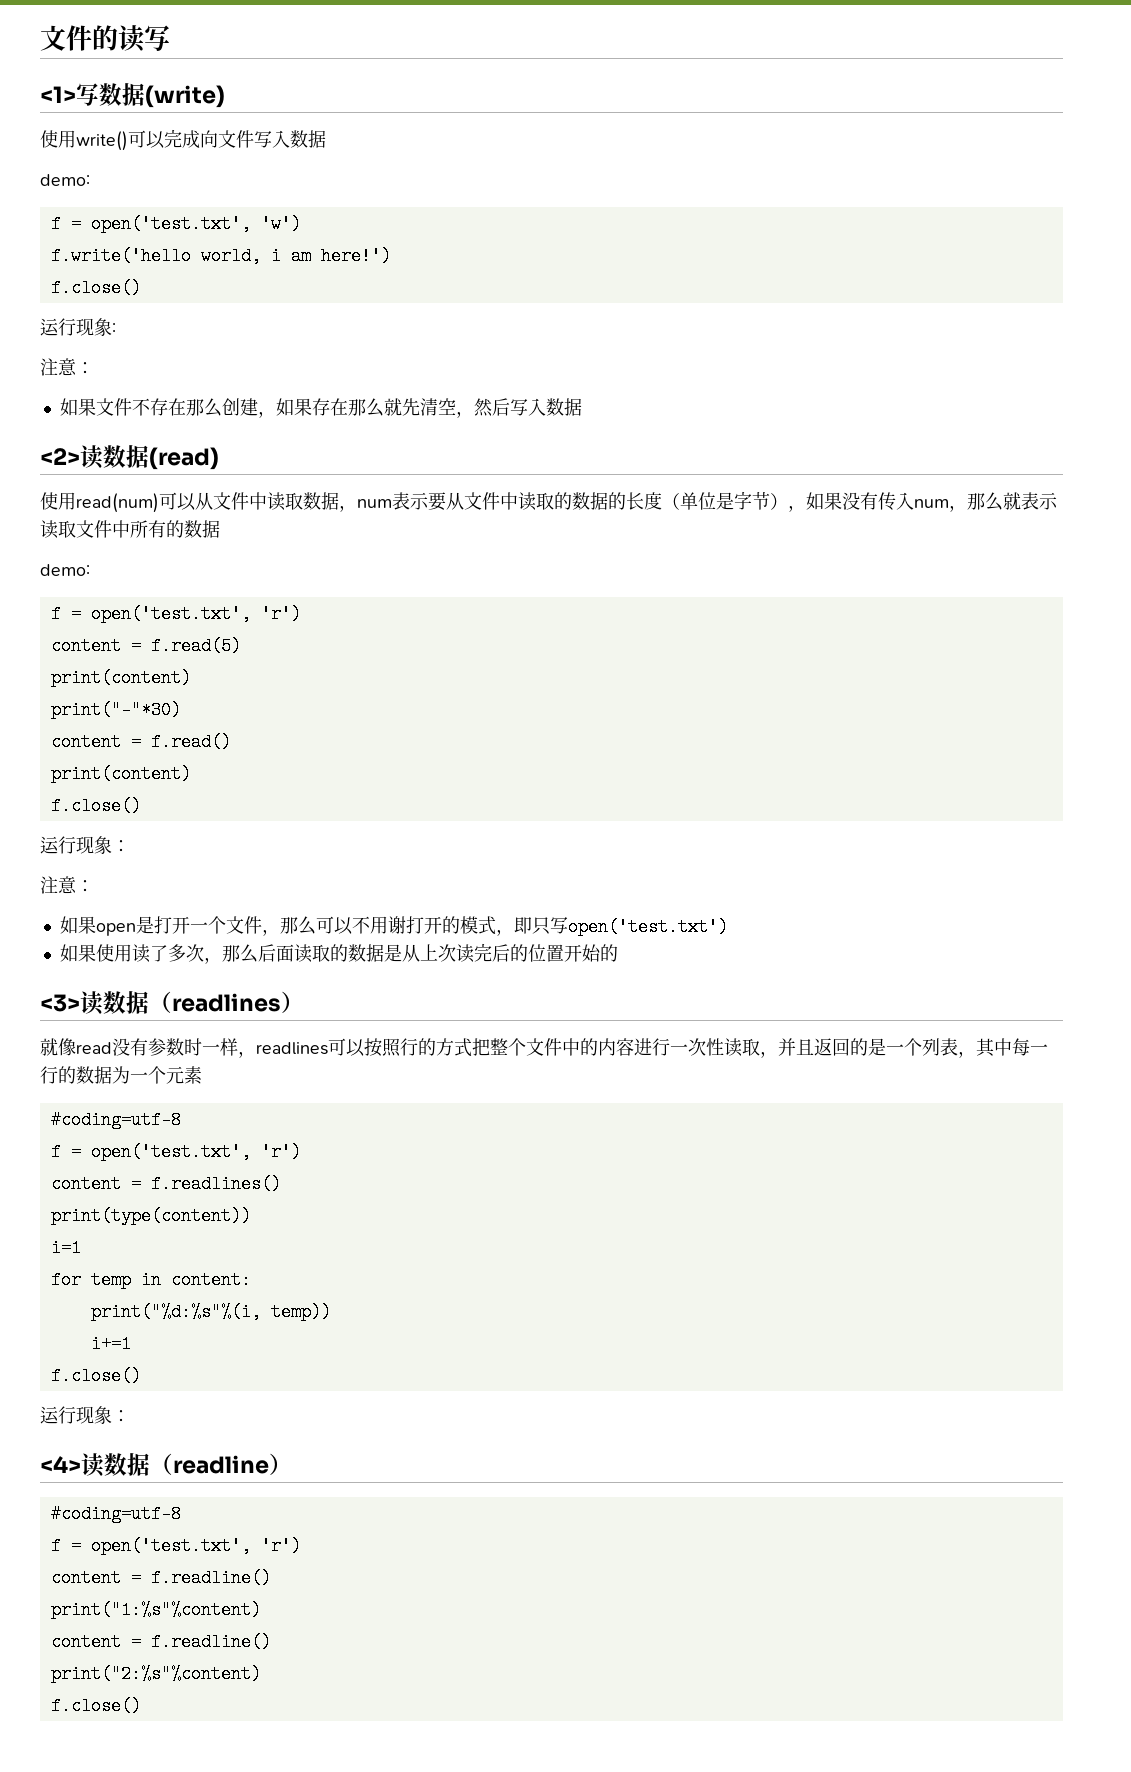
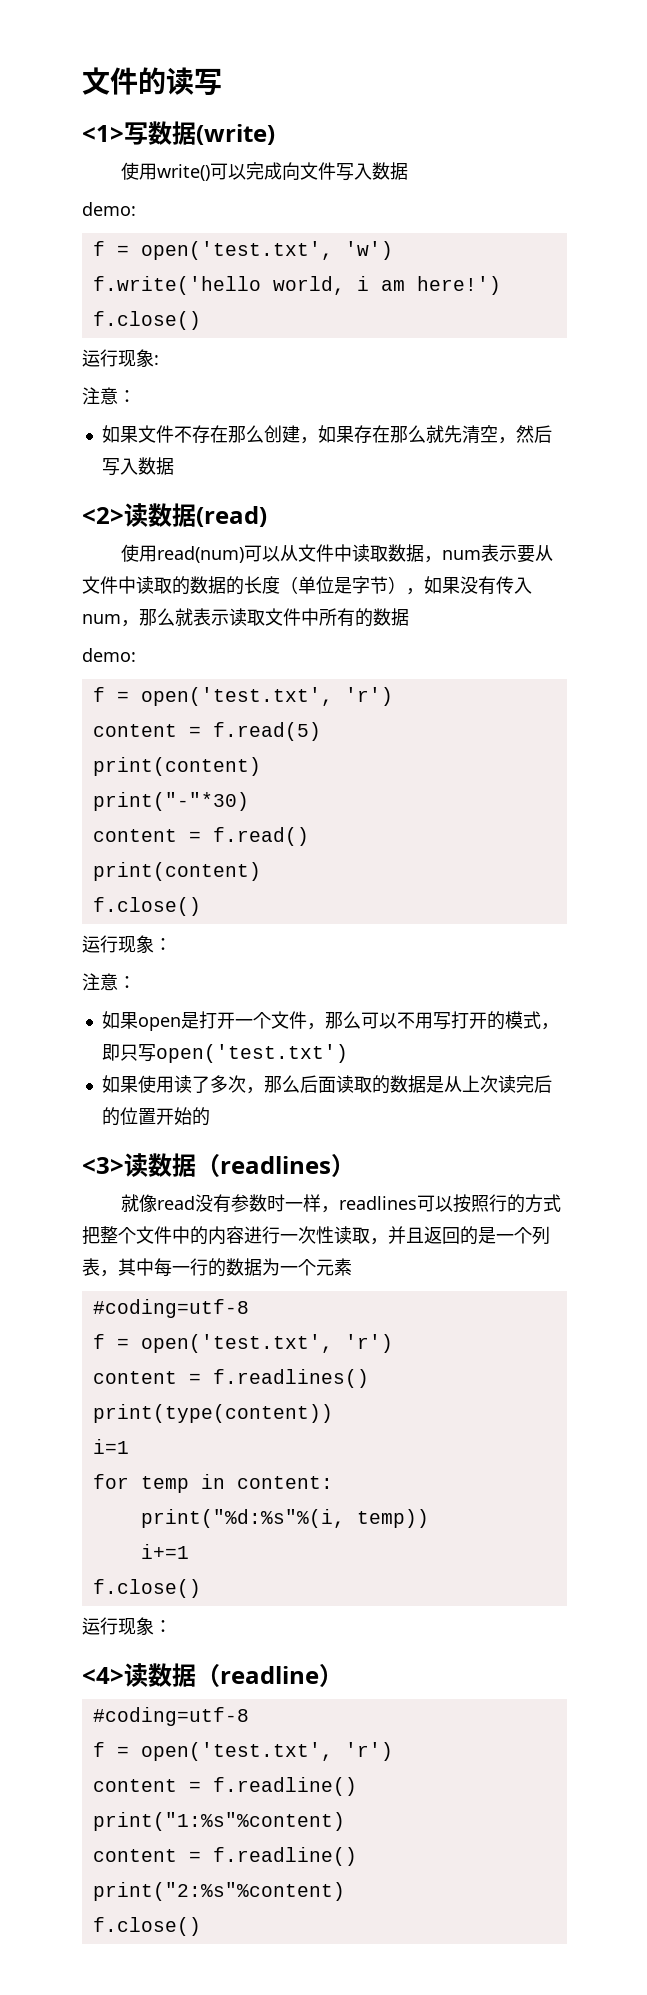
[387,916,406,934] 谢 -> [432,1012,451,1030] 写

